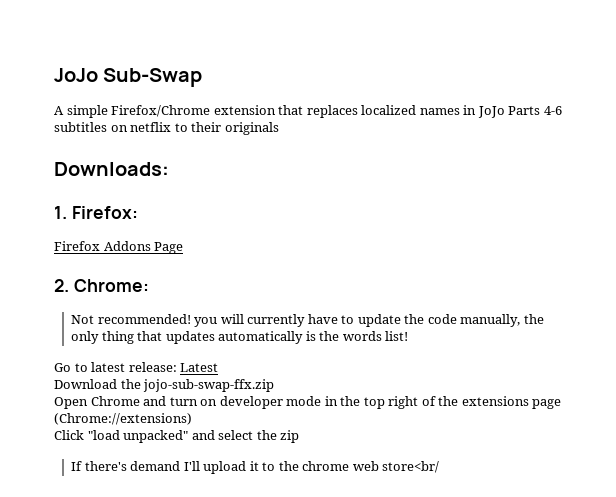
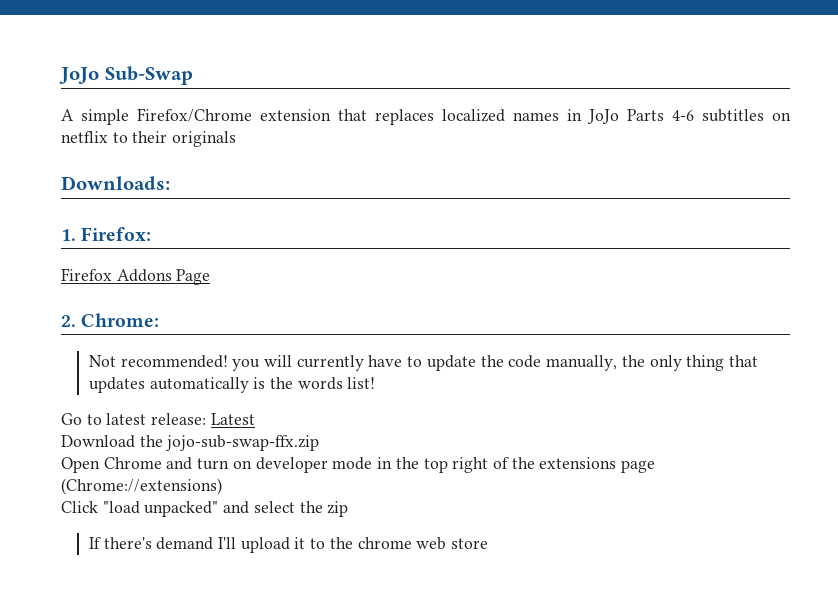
[382,461,440,473] store<br/ -> [451,538,489,549] store

